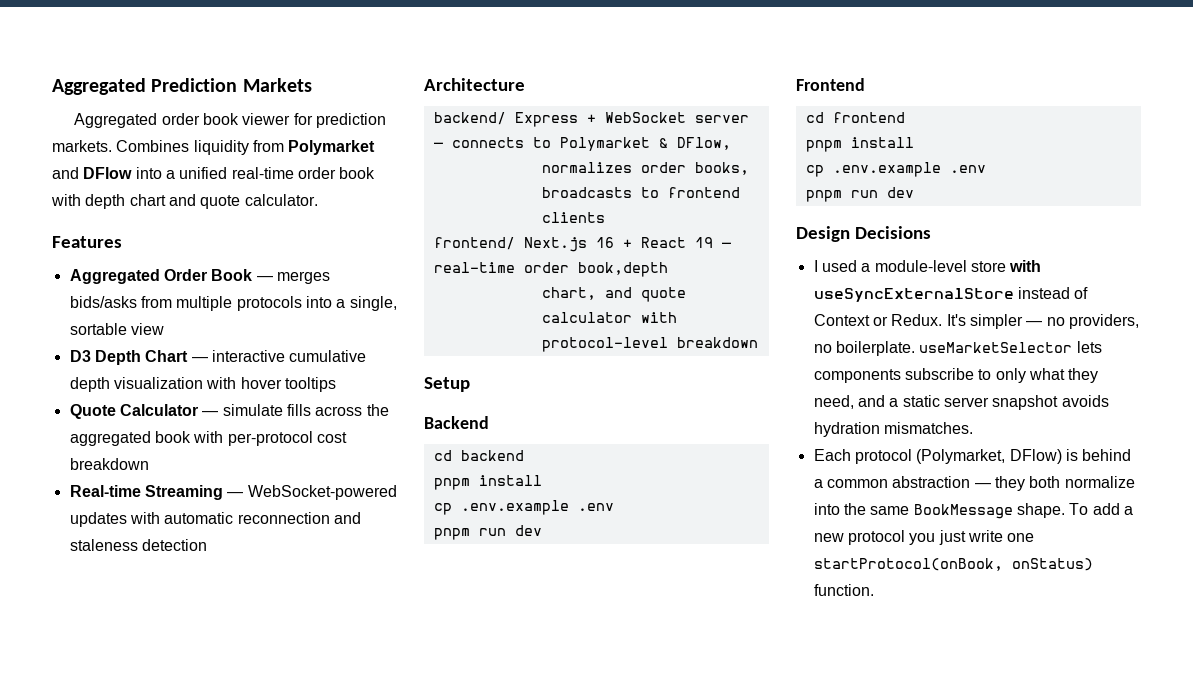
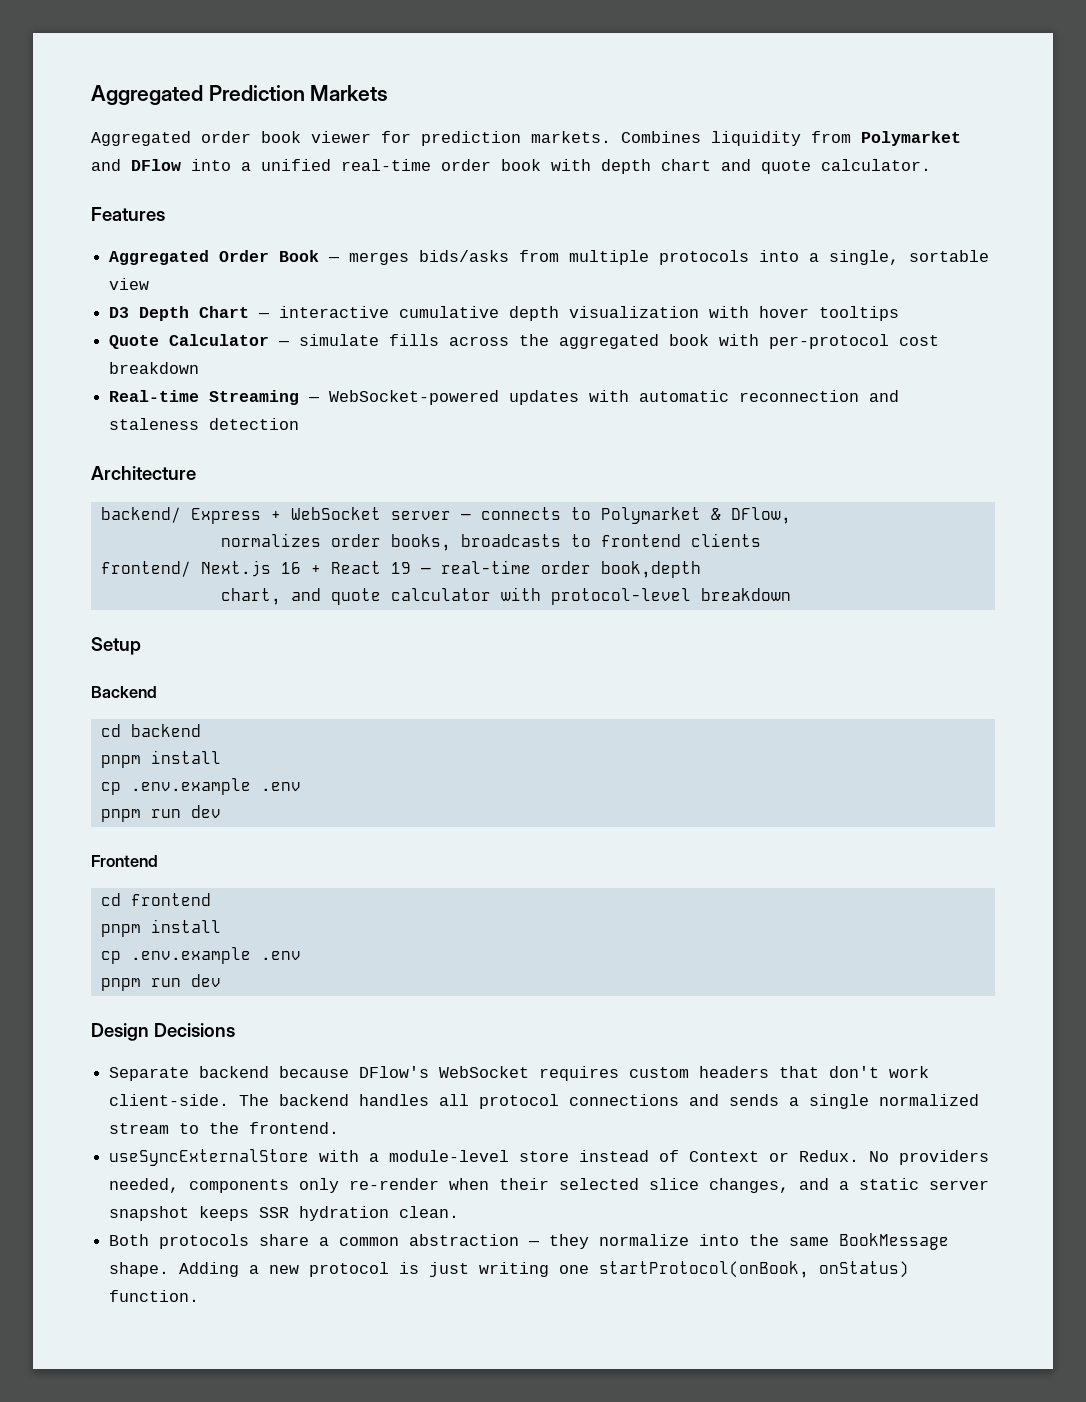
[813,260,857,272] I used -> [109,1066,930,1081] [109,1094,980,1109] [109,1122,340,1134] [109,1149,360,1166] Separate backend because DFlow's WebSocket requires custom headers that don't work client-side. The backend handles all protocol connections and sends a single normalized stream to the frontend. // useSyncExternalStore with
[1009,260,1042,272] [813,288,1014,302] with useSyncExternalStore -> (570, 1156) none
[946,314,1139,329] [813,341,1102,356] [813,368,1099,383] [813,395,854,409] It's simpler — no providers, no boilerplate. useMarketSelector lets components subscribe to only what they need, -> [869,1150,990,1165] [109,1178,790,1193] No providers needed, components only re-render when their selected slice changes,
[1061,395,1109,407] [813,422,973,437] [813,449,1132,464] avoids hydration mismatches. // Each protocol (Polymarket, DFlow) is behind -> [199,1206,460,1221] [109,1234,310,1249] keeps SSR hydration clean. // Both protocols share
[1029,476,1061,488] both -> (590, 1241) none
[1069,503,1120,515] To add -> [179,1262,240,1277] Adding
[909,530,1003,545] you just write -> [399,1262,550,1277] is just writing

